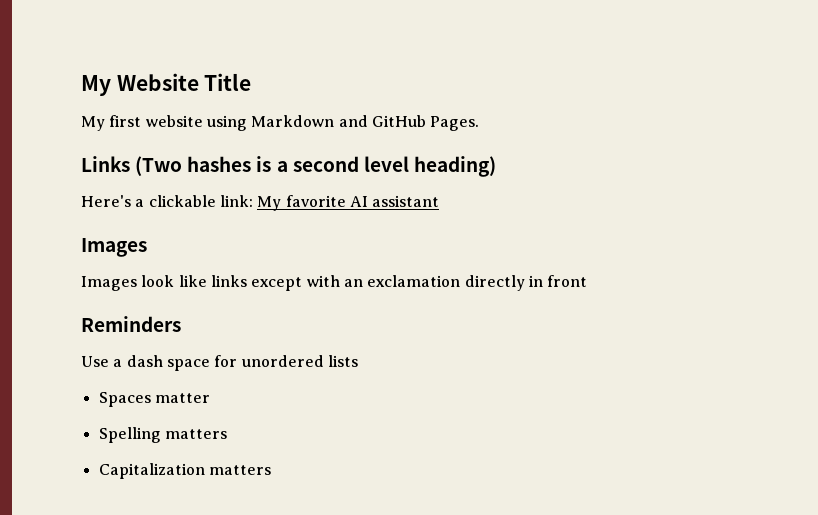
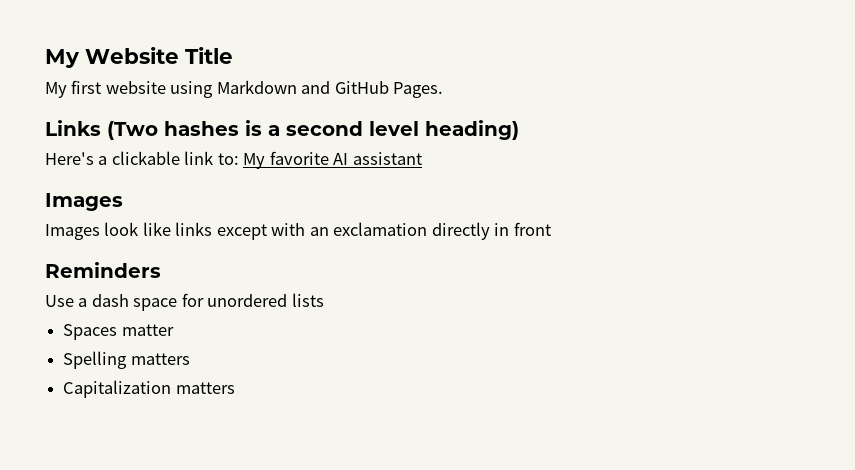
[219,195,253,207] link: -> [184,151,239,165] link to:

